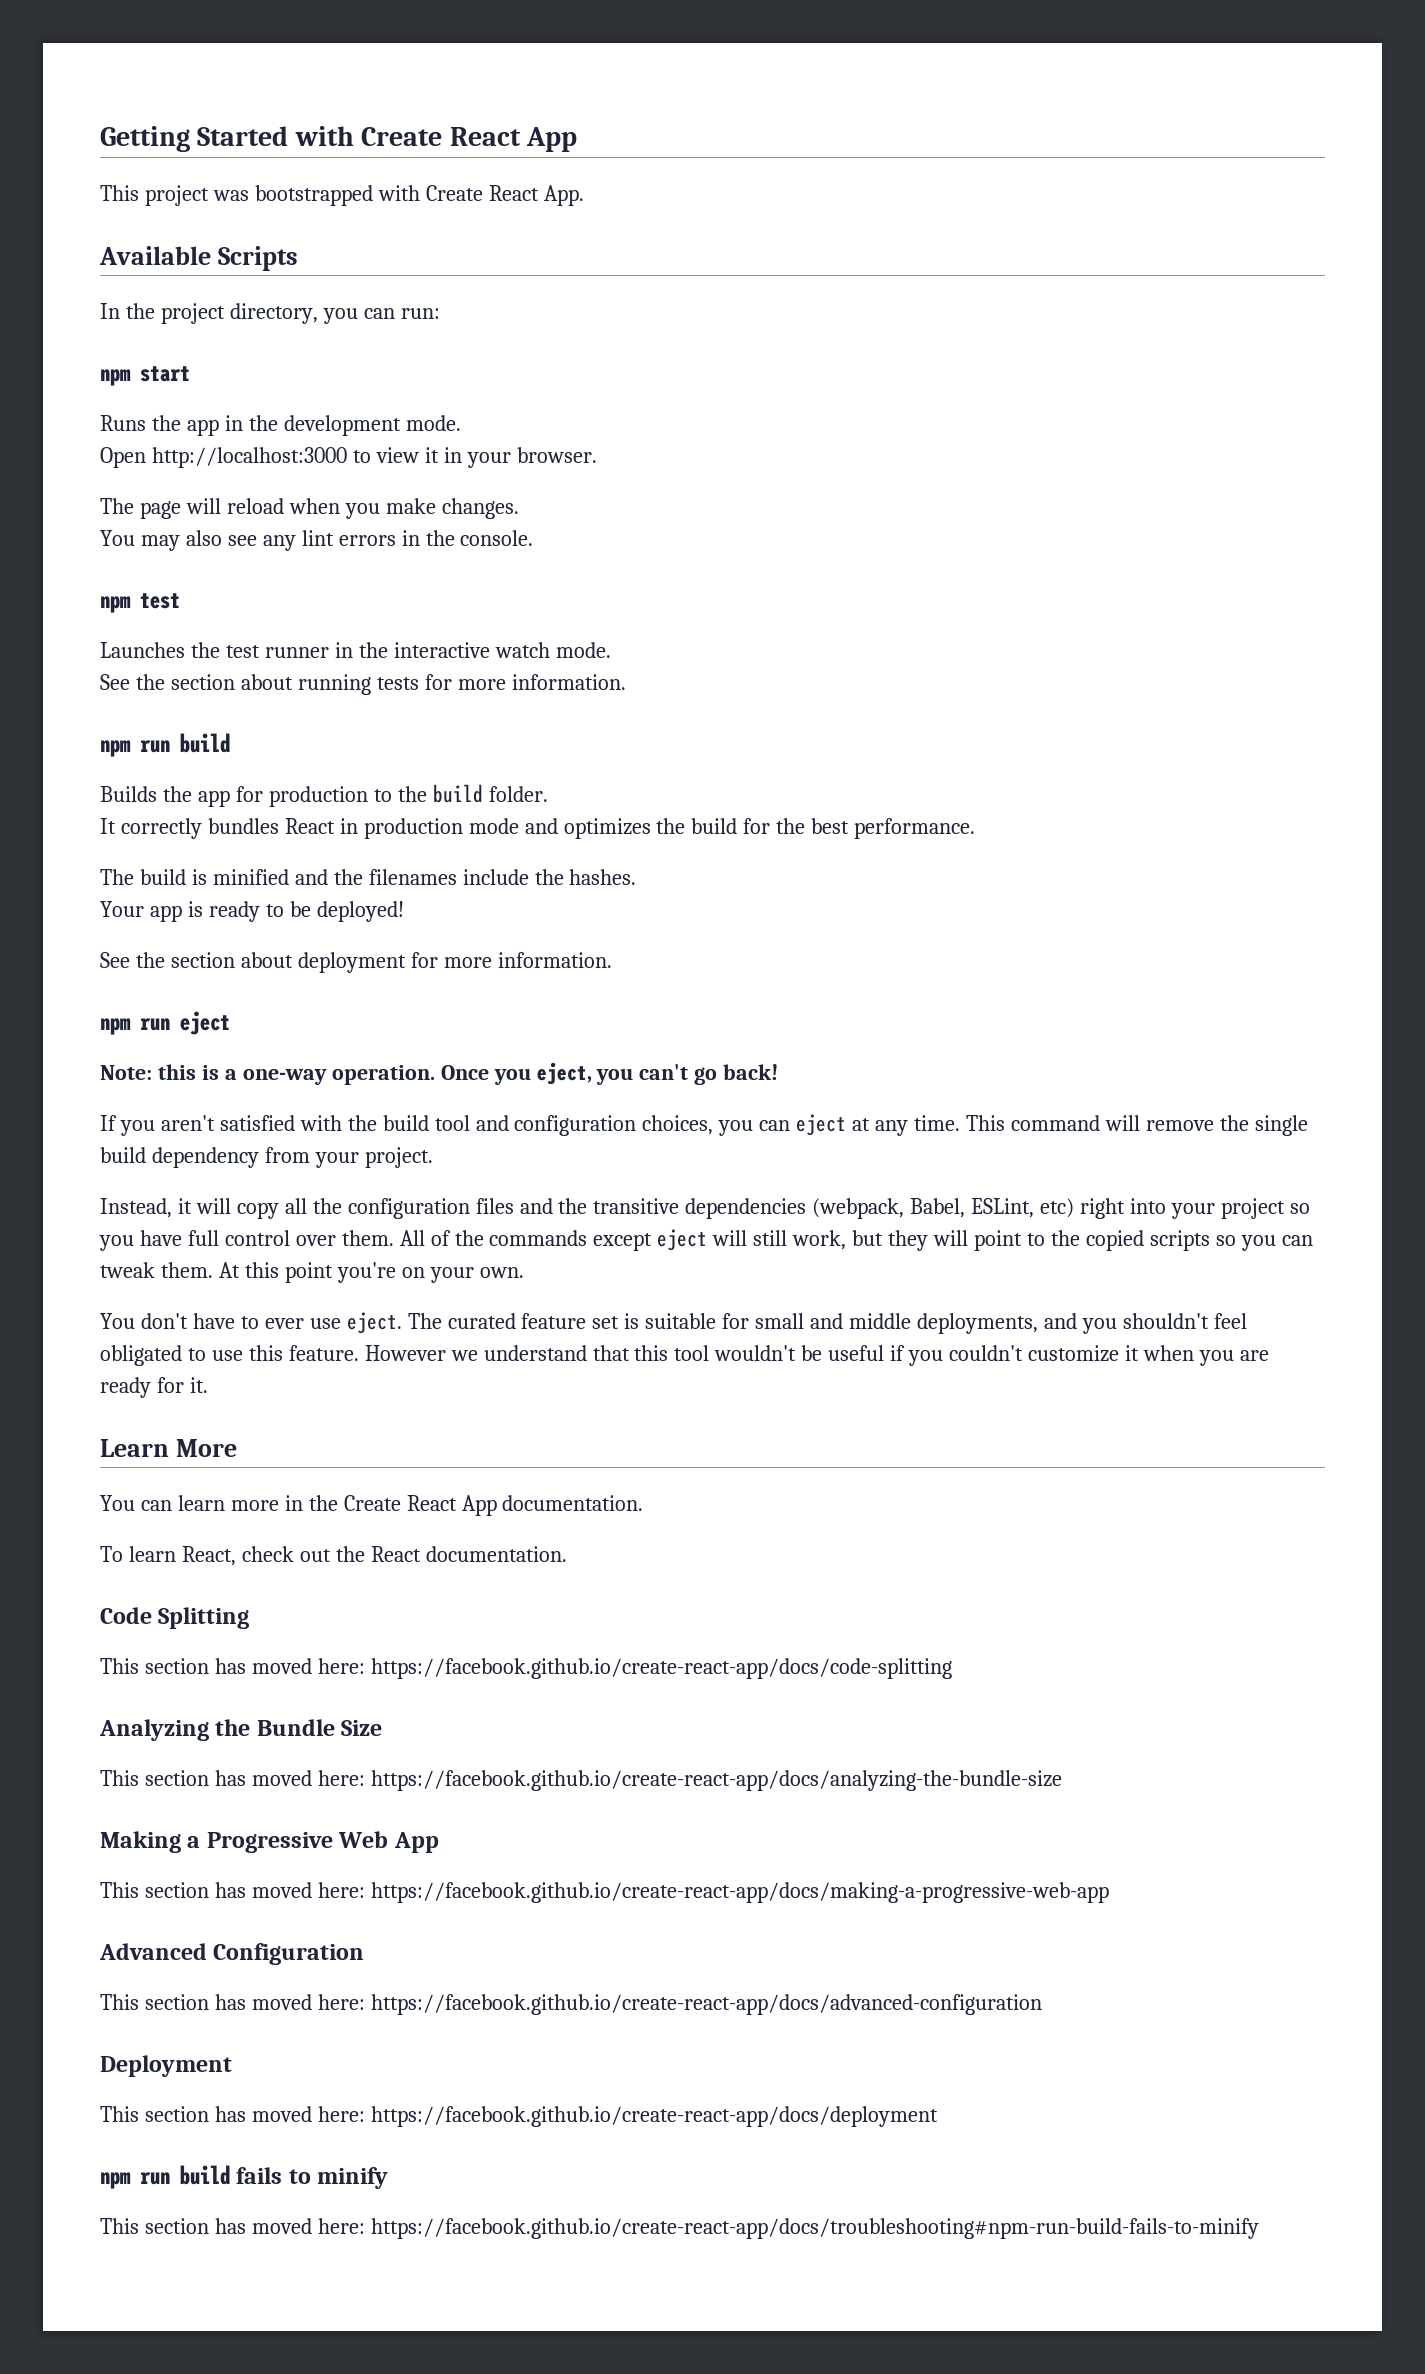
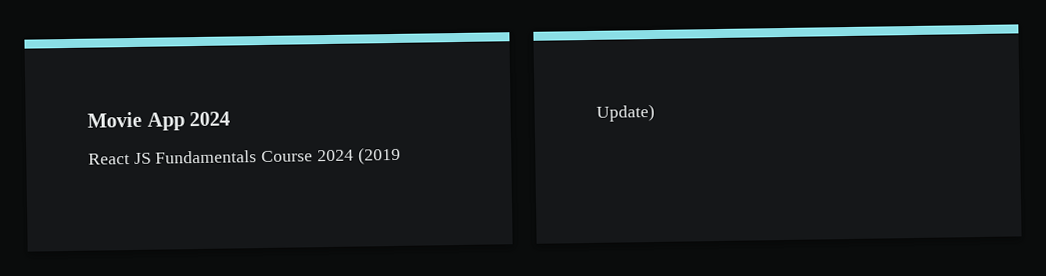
[100,126,578,152] [100,185,584,206] [99,246,298,271] [100,303,440,324] [100,366,190,386] [100,415,461,436] [100,447,597,468] [100,498,519,519] [100,530,534,551] [100,593,180,613] [100,642,611,658] [100,674,626,695] [100,733,230,757] [100,784,548,807] [100,818,976,839] [100,869,637,885] [100,901,404,922] [100,952,612,973] [100,1011,230,1035] [100,1062,779,1085] [100,1114,1308,1136] [100,1147,433,1168] [100,1198,1310,1219] [99,1229,1313,1251] [100,1262,524,1283] [100,1312,1247,1334] [100,1345,1269,1366] [100,1377,208,1398] [100,1439,237,1457] [100,1495,644,1516] [100,1546,567,1566] [100,1607,250,1629] [100,1658,952,1679] [99,1719,383,1741] [100,1770,1062,1791] [100,1831,439,1853] [100,1882,1109,1903] [99,1943,365,1965] [100,1994,1042,2015] [100,2055,232,2077] [100,2106,938,2127] [100,2165,389,2189] [100,2218,1259,2239] Getting Started with Create React App // This project was bootstrapped with Create React App. // Available Scripts // In the project directory, you can run: // npm start // Runs the app in the development mode. // Open http://localhost:3000 to view it in your browser. // The page will reload when you make changes. // You may also see any lint errors in the console. // npm test // Launches the test runner in the interactive watch mode. // See the section about running tests for more information. // npm run build // Builds the app for production to the build folder. // It correctly bundles React in production mode and optimizes the build for the best performance. // The build is minified and the filenames include the hashes. // Your app is ready to be deployed! // See the section about deployment for more information. // npm run eject // Note: this is a one-way operation. Once you eject, you can't go back! // If you aren't satisfied with the build tool and configuration choices, you can eject at any time. This command will remove the single build dependency from your project. // Instead, it will copy all the configuration files and the transitive dependencies (webpack, Babel, ESLint, etc) right into your project so you have full control over them. All of the commands except eject will still work, but they will point to the copied scripts so you can tweak them. At this point you're on your own. // You don't have to ever use eject. The curated feature set is suitable for small and middle deployments, and you shouldn't feel obligated to use this feature. However we understand that this tool wouldn't be useful if you couldn't customize it when you are ready for it. // Learn More // You can learn more in the Create React App documentation. // To learn React, check out the React documentation. // Code Splitting // This section has moved here: https://facebook.github.io/create-react-app/docs/code-splitting // Analyzing the Bundle Size // This section has moved here: https://facebook.github.io/create-react-app/docs/analyzing-the-bundle-size // Making a Progressive Web App // This section has moved here: https://facebook.github.io/create-react-app/docs/making-a-progressive-web-app // Advanced Configuration // This section has moved here: https://facebook.github.io/create-react-app/docs/advanced-configuration // Deployment // This section has moved here: https://facebook.github.io/create-react-app/docs/deployment // npm run build fails to minify // This section has moved here: https://facebook.github.io/create-react-app/docs/troubleshooting#npm-run-build-fails-to-minify -> [87,111,231,131] [88,146,401,165] [596,103,655,122] Movie App 2024 // React JS Fundamentals Course 2024 (2019 Update)

